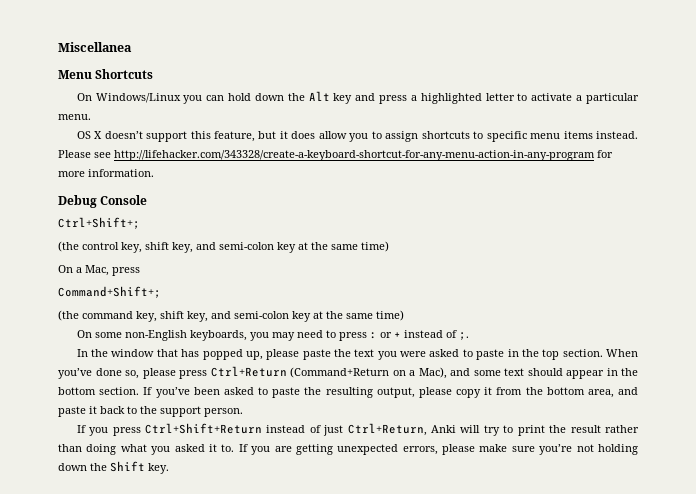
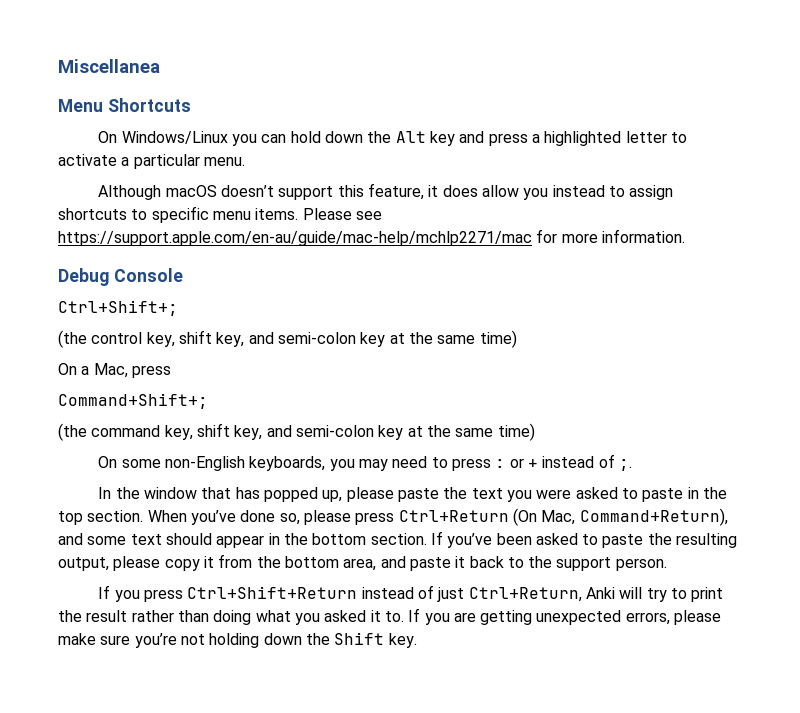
[76,131,103,139] OS X -> [98,185,217,200] Although macOS
[258,131,277,139] but -> (425, 191) none
(369, 137) none -> [552,185,605,197] instead
[563,131,639,139] items instead. -> [255,208,299,220] items.
[114,150,595,161] http://lifehacker.com/343328/create-a-keyboard-shortcut-for-any-menu-action-in-any-program -> [58,231,532,246] https://support.apple.com/en-au/guide/mac-help/mchlp2271/mac
[290,367,447,379] (Command+Return on a Mac), -> [512,508,728,526] (On Mac, Command+Return),

